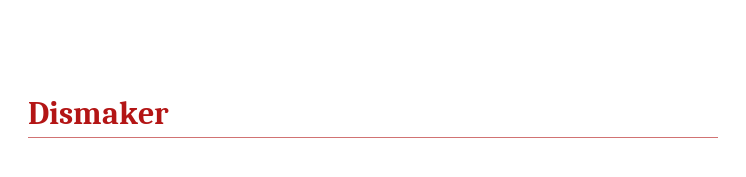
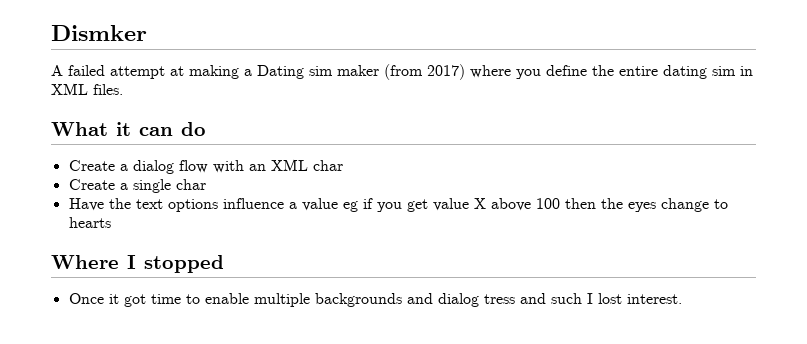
[28,101,169,124] Dismaker -> [51,25,147,41] [51,64,753,80] [51,83,123,95] [51,122,206,136] [68,159,343,174] [68,179,206,193] [68,198,728,212] [68,217,111,228] [51,255,224,273] [68,293,682,307] Dismker // A failed attempt at making a Dating sim maker (from 2017) where you define the entire dating sim in XML files. // What it can do // Create a dialog flow with an XML char // Create a single char // Have the text options influence a value eg if you get value X above 100 then the eyes change to hearts // Where I stopped // Once it got time to enable multiple backgrounds and dialog tress and such I lost interest.

